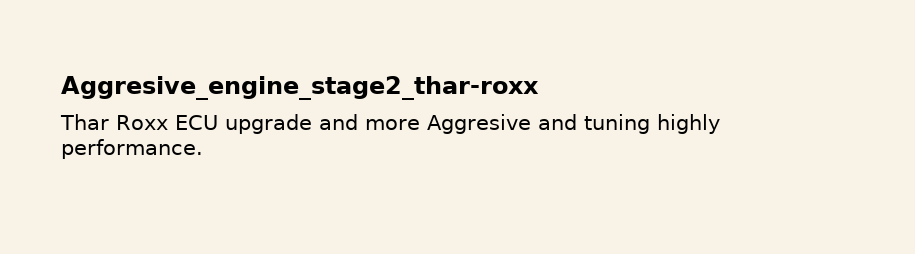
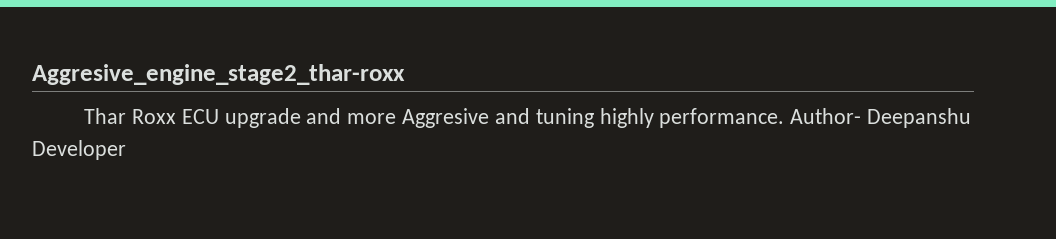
(203, 149) none -> [790,108,971,128] [32,140,126,160] Author- Deepanshu Developer

